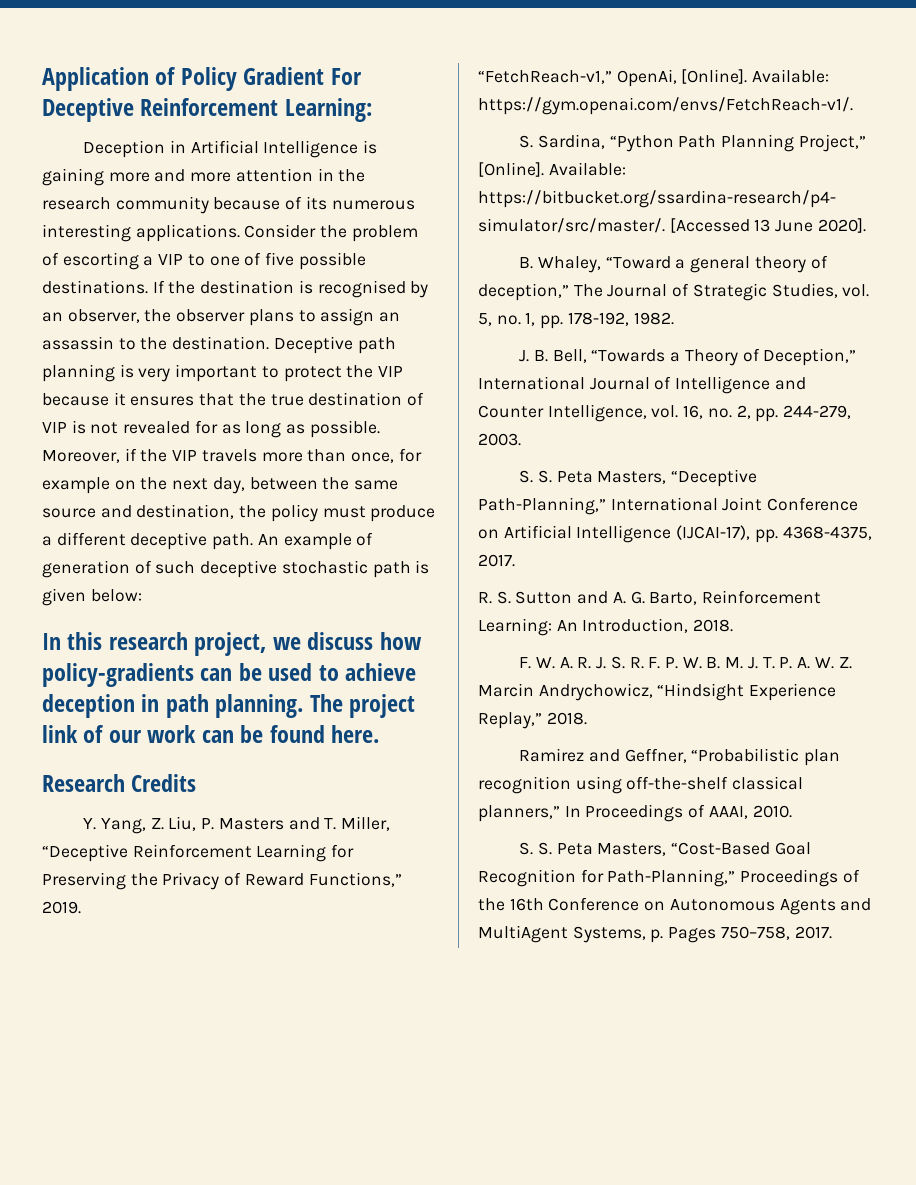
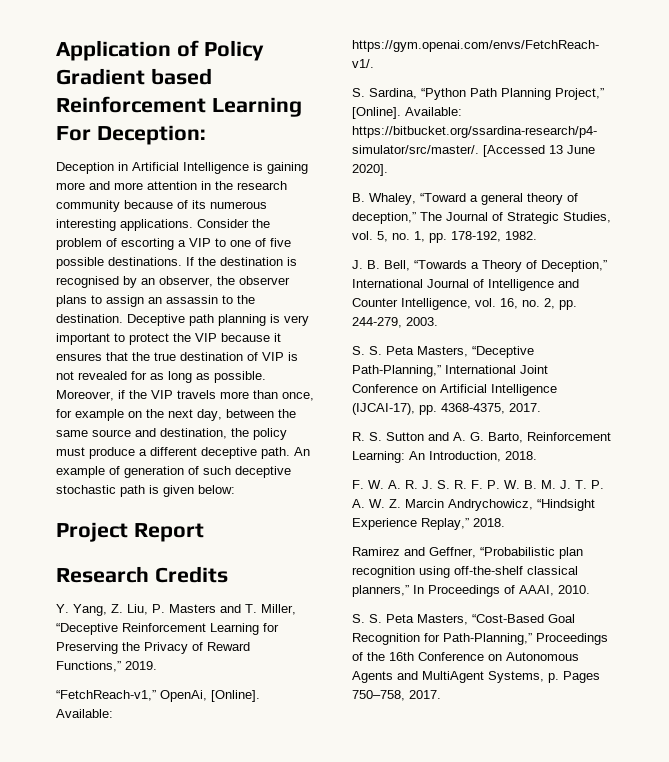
[330,68,362,85] [42,98,372,122] For Deceptive Reinforcement Learning: -> [150,68,212,85] [56,96,302,117] [56,125,206,145] based Reinforcement Learning For Deception:
[42,632,422,656] [42,663,417,687] [42,694,416,718] [42,725,380,743] In this research project, we discuss how policy-gradients can be used to achieve deception in path planning. The project link of our work can be found here. -> [56,522,204,542] Project Report

